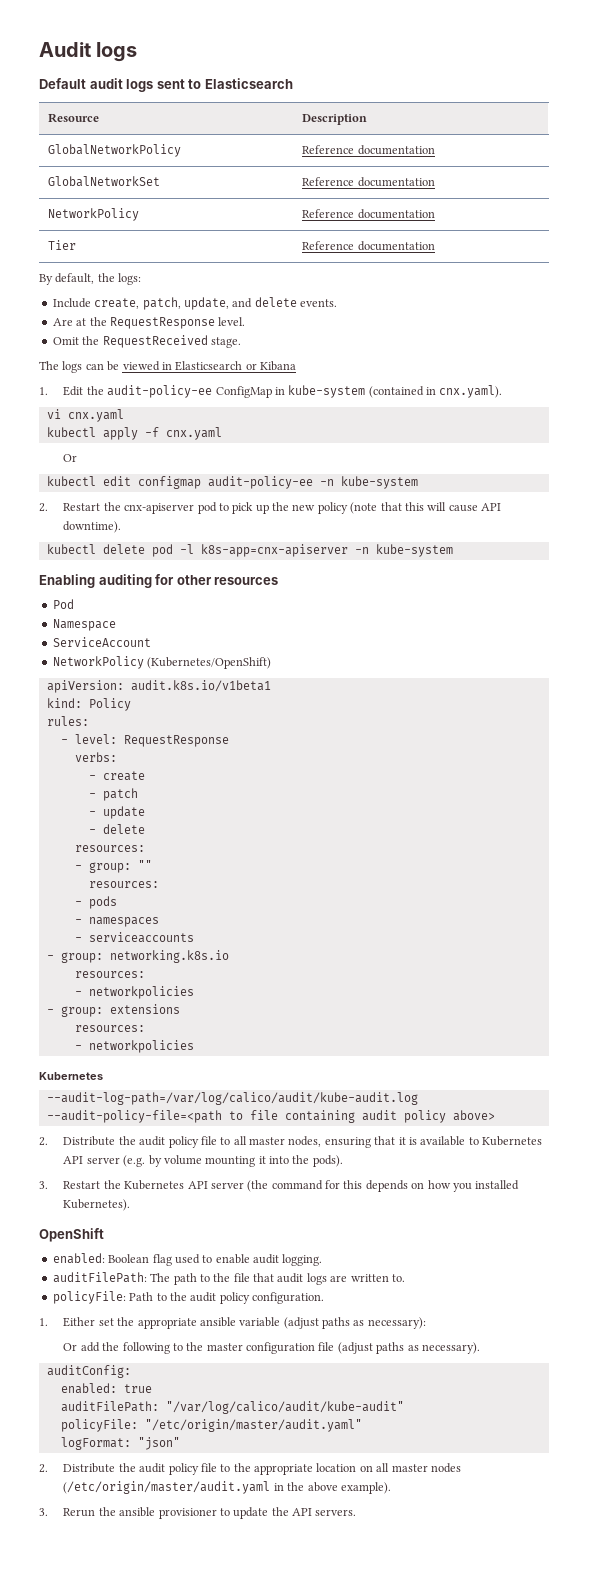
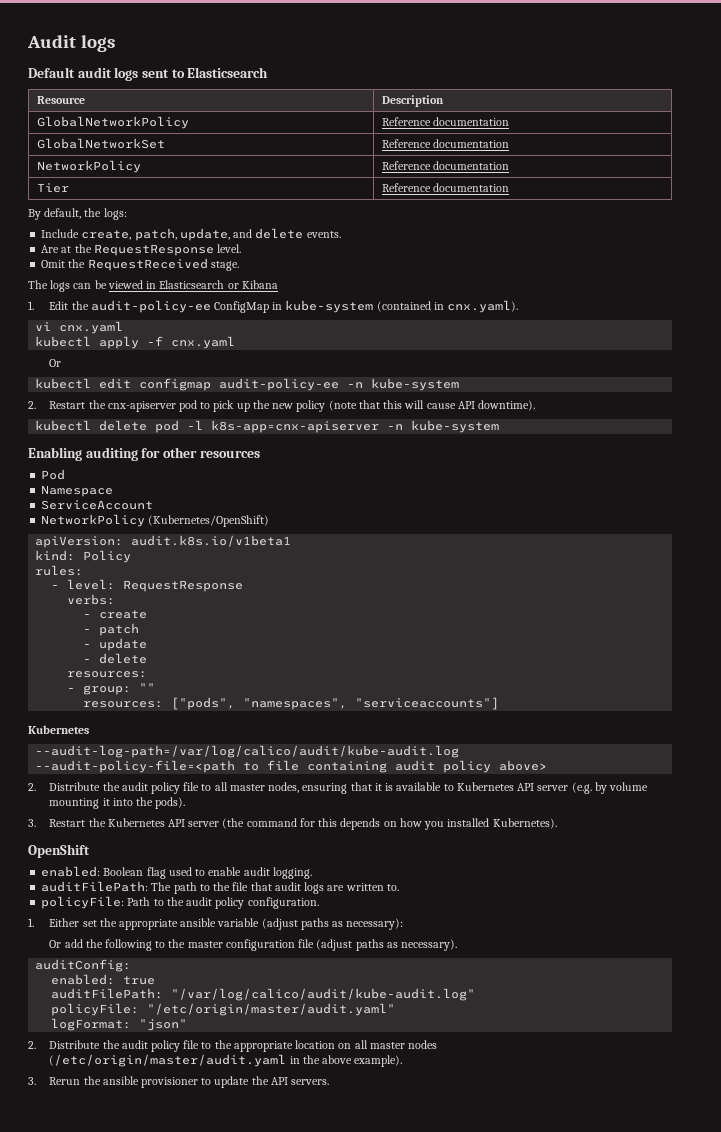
[74,896,117,909] [74,917,159,927] [74,932,194,943] [46,950,229,963] [74,971,145,978] [74,986,194,999] [46,1004,180,1017] [74,1025,145,1032] [74,1040,194,1053] // - pods // - namespaces // - serviceaccounts // - group: networking.k8s.io // resources: // - networkpolicies // - group: extensions // resources: // - networkpolicies -> [171,697,500,710] ["pods", "namespaces", "serviceaccounts"]
[165,1401,404,1414] "/var/log/calico/audit/kube-audit" -> [171,988,476,1001] "/var/log/calico/audit/kube-audit.log"

